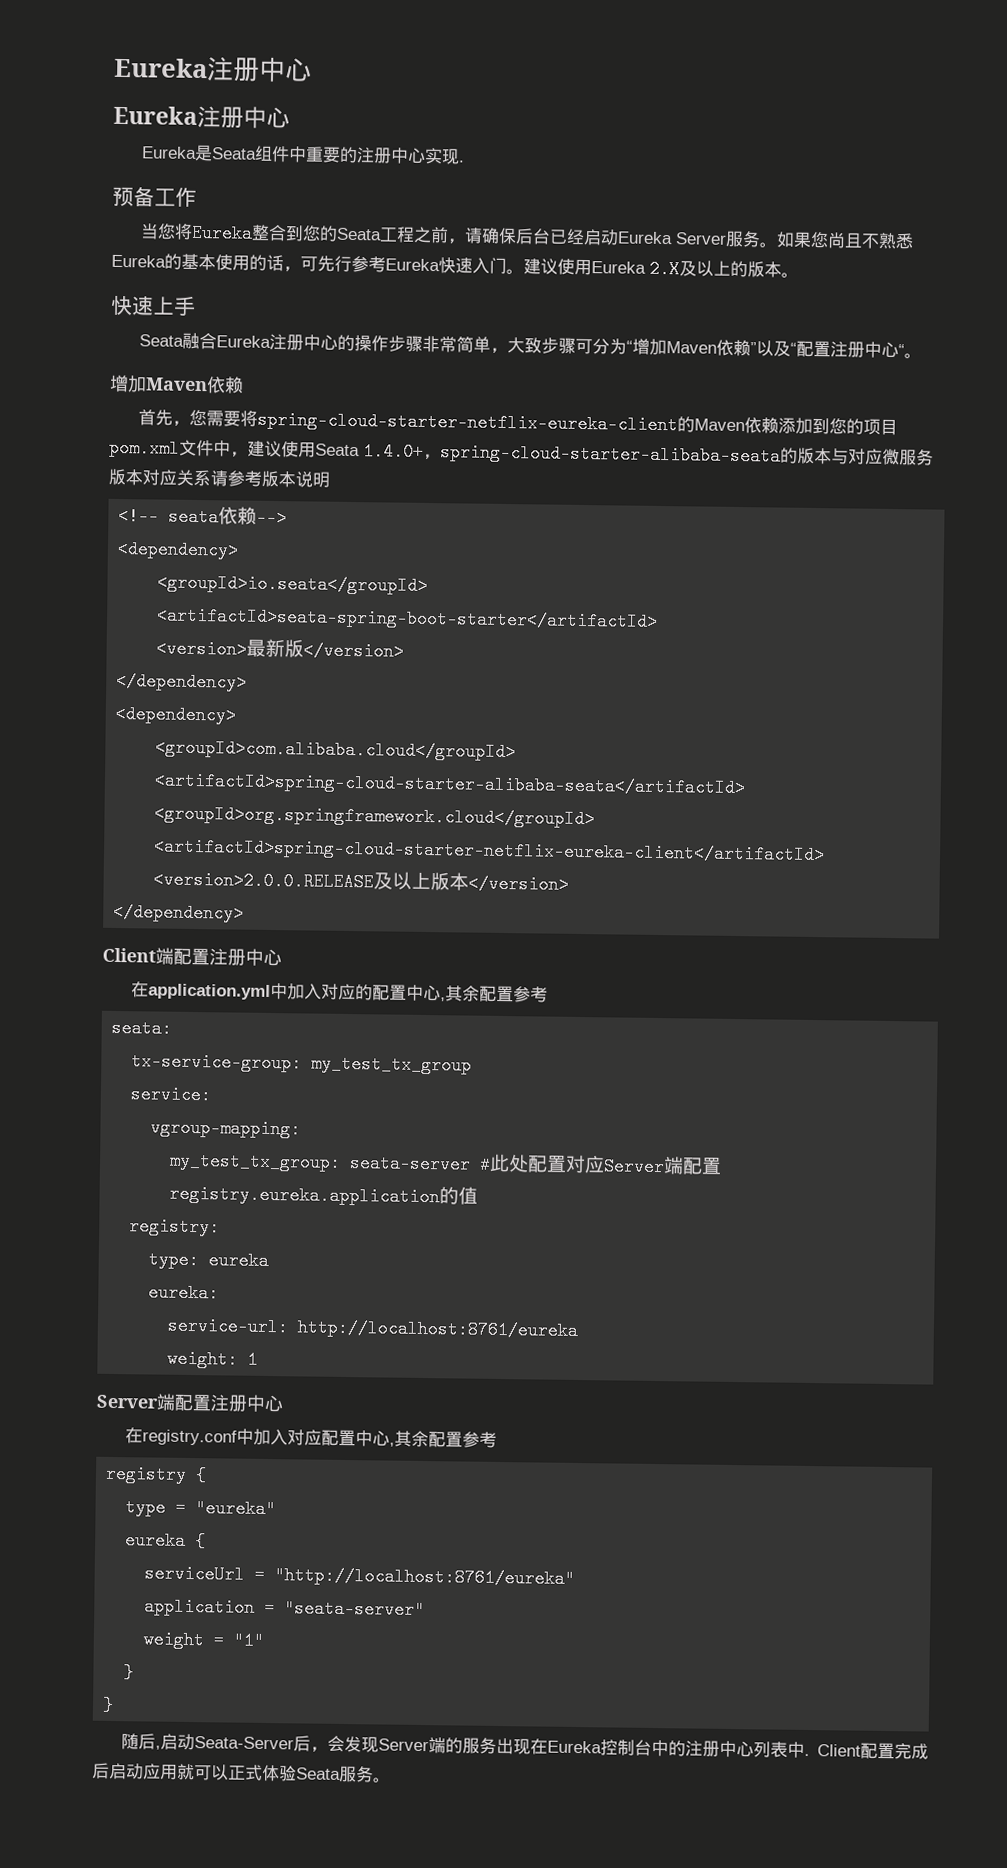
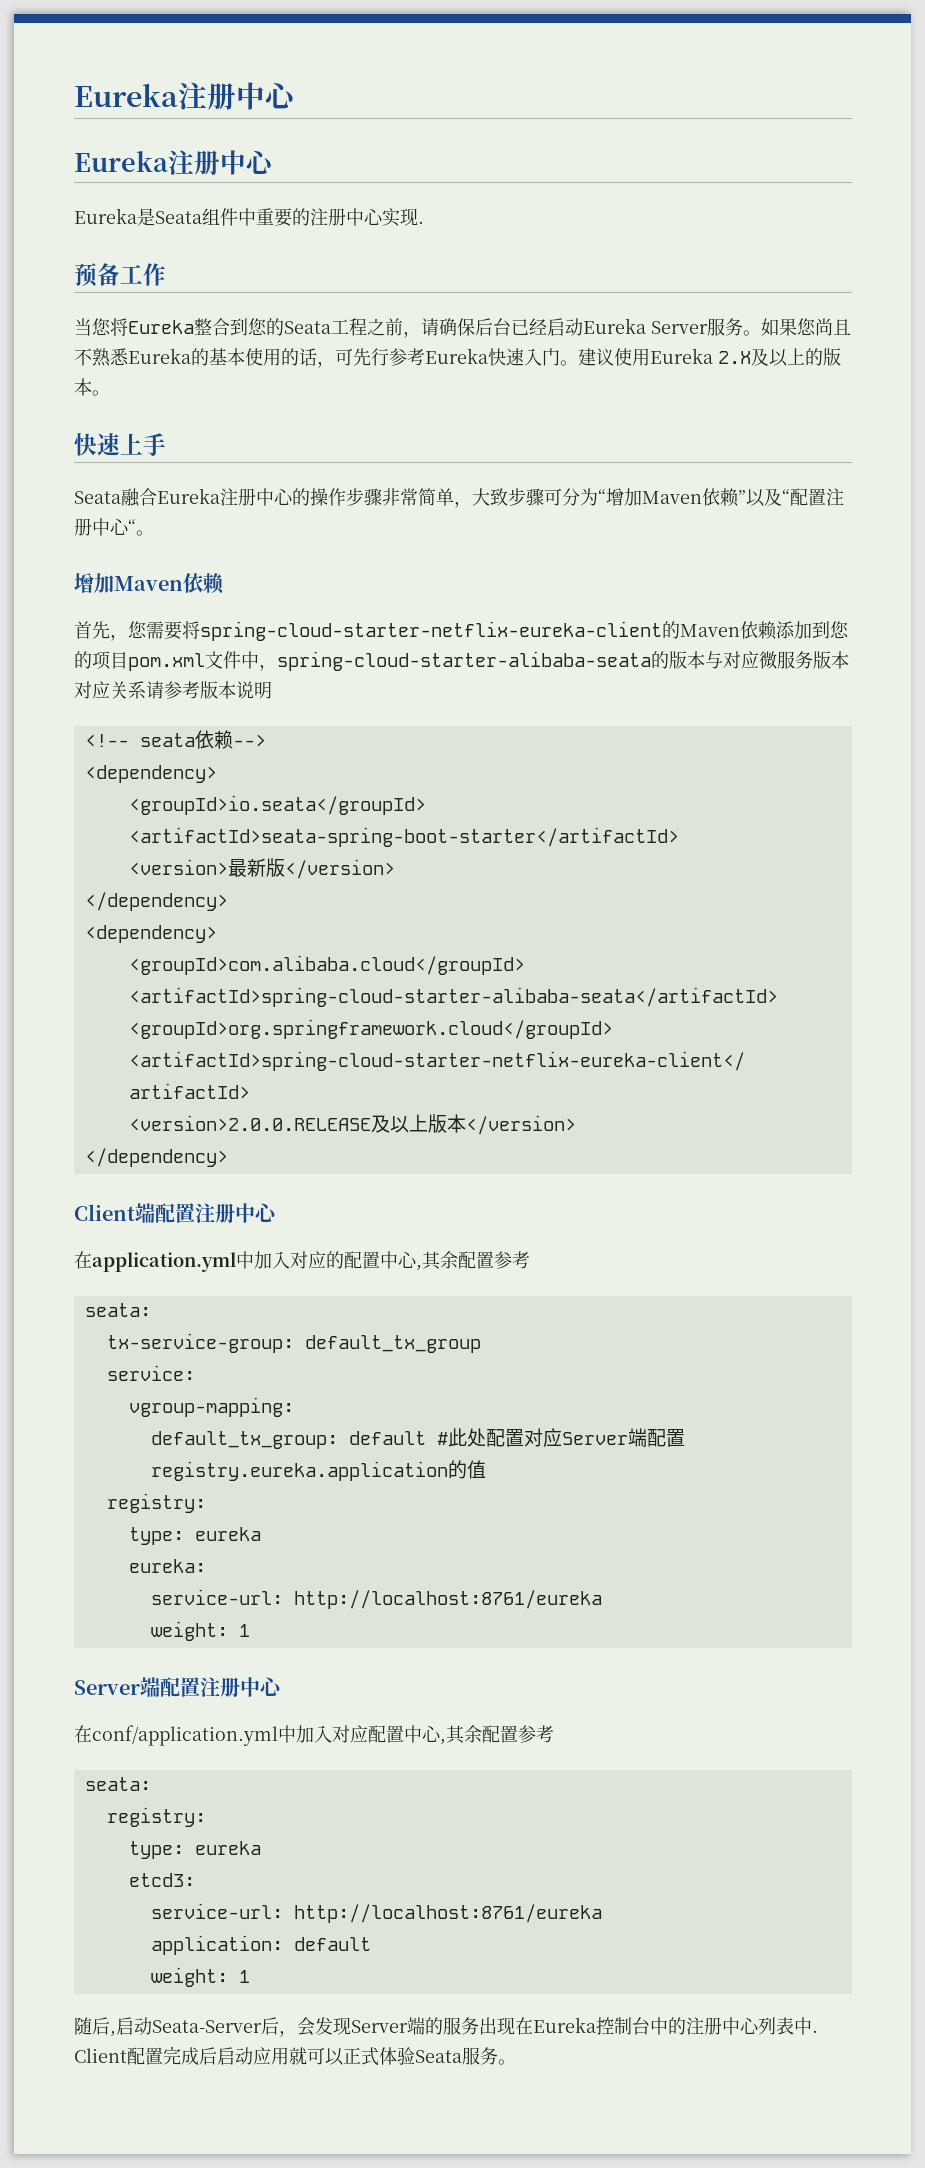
[247,440,441,461] 建议使用Seata 1.4.0+， -> (277, 667) none
[311,1054,473,1075] my_test_tx_group -> [304,1335,481,1353] default_tx_group
[169,1151,472,1174] my_test_tx_group: seata-server -> [150,1431,426,1449] default_tx_group: default
[142,1429,238,1446] registry.conf -> [92,1725,278,1746] conf/application.yml
[105,1464,208,1485] [125,1498,277,1519] [125,1531,207,1551] [144,1564,576,1588] [144,1597,426,1620] [143,1630,265,1650] [123,1663,135,1682] [102,1695,115,1715] registry { // type = "eureka" // eureka { // serviceUrl = "http://localhost:8761/eureka" // application = "seata-server" // weight = "1" // } // } -> [84,1777,151,1791] [106,1807,206,1827] [128,1841,261,1859] [128,1873,195,1887] [150,1903,602,1923] [150,1935,371,1955] [150,1967,250,1987] seata: // registry: // type: eureka // etcd3: // service-url: http://localhost:8761/eureka // application: default // weight: 1

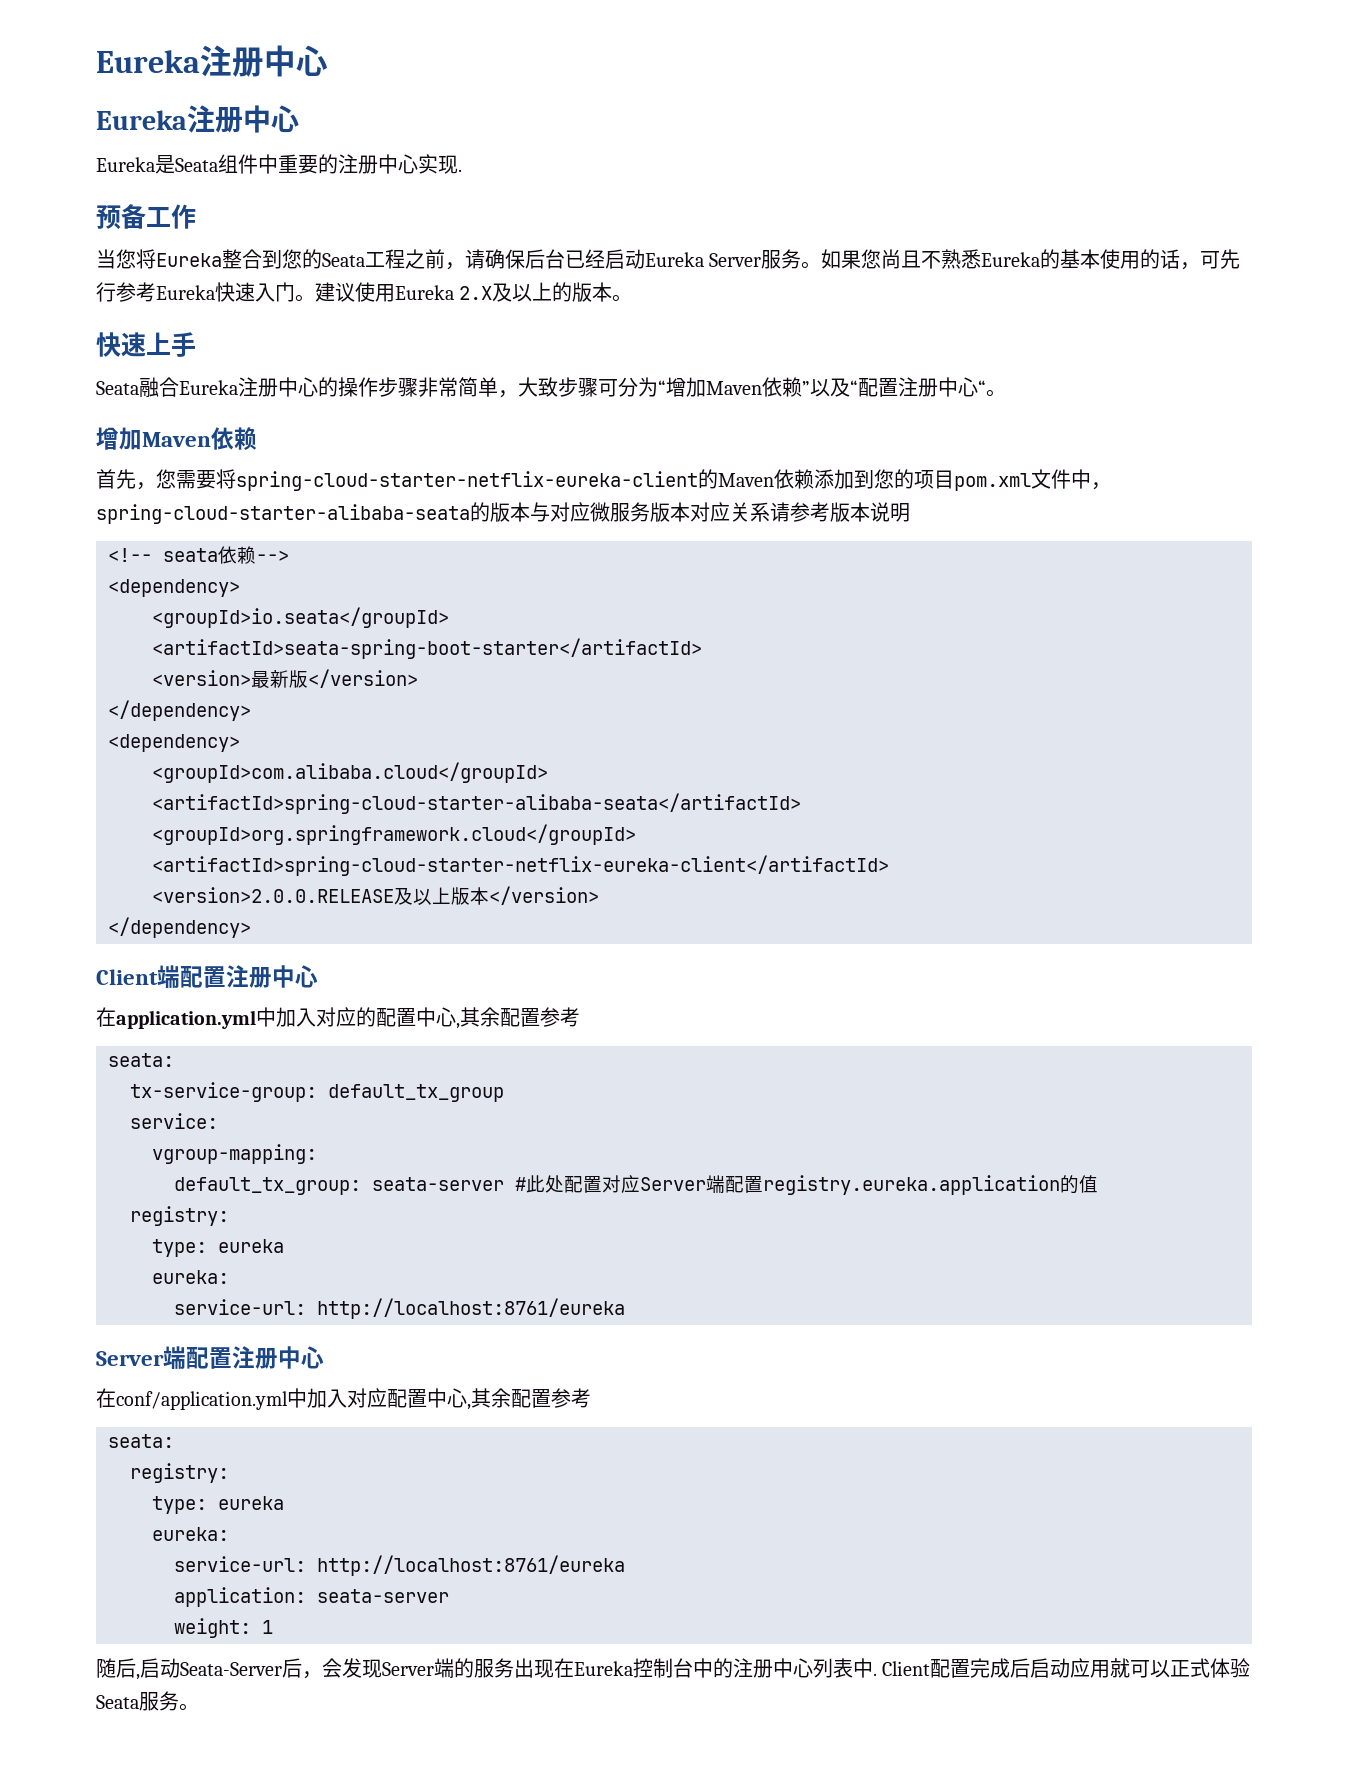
[348,1431,426,1445] default -> [372,1177,504,1191] seata-server
[150,1621,250,1641] // weight: 1 -> (625, 1308) none
[128,1873,195,1887] etcd3: -> [152,1527,229,1541] eureka:
[293,1937,371,1951] default -> [317,1589,449,1603] seata-server

